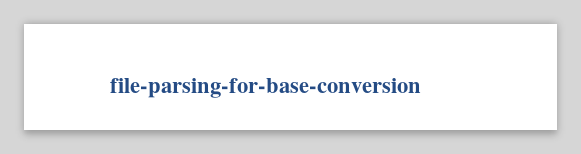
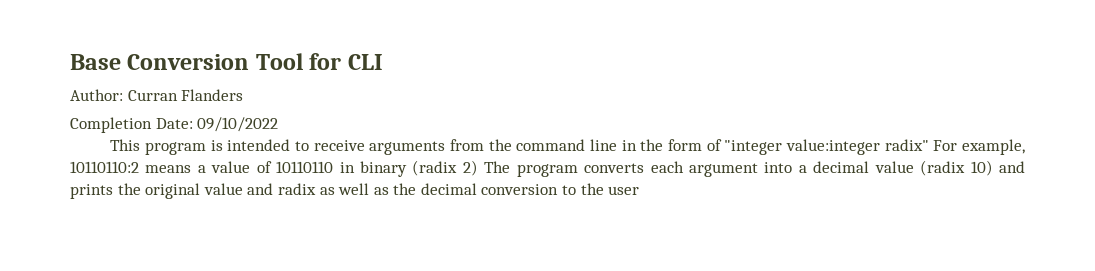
[110,78,421,98] file-parsing-for-base-conversion -> [70,53,383,70] [70,89,244,101] [70,117,279,133] [110,139,1025,155] [70,160,1026,177] [70,183,640,199] Base Conversion Tool for CLI // Author: Curran Flanders // Completion Date: 09/10/2022 // This program is intended to receive arguments from the command line in the form of "integer value:integer radix" For example, 10110110:2 means a value of 10110110 in binary (radix 2) The program converts each argument into a decimal value (radix 10) and prints the original value and radix as well as the decimal conversion to the user

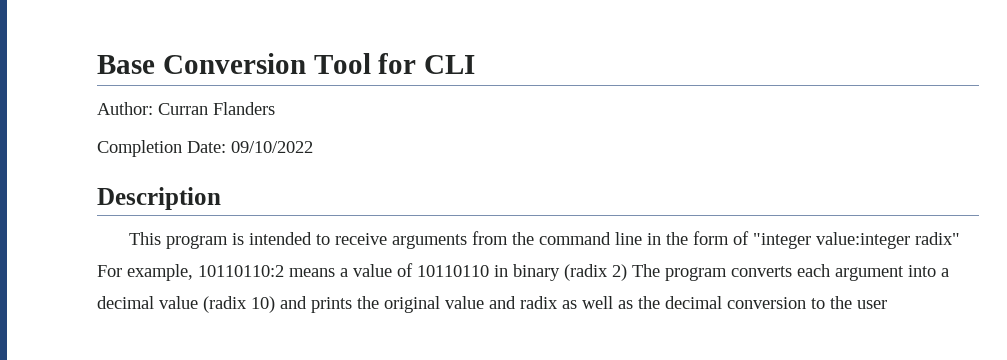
(279, 124) none -> [97,187,221,210] // Description

